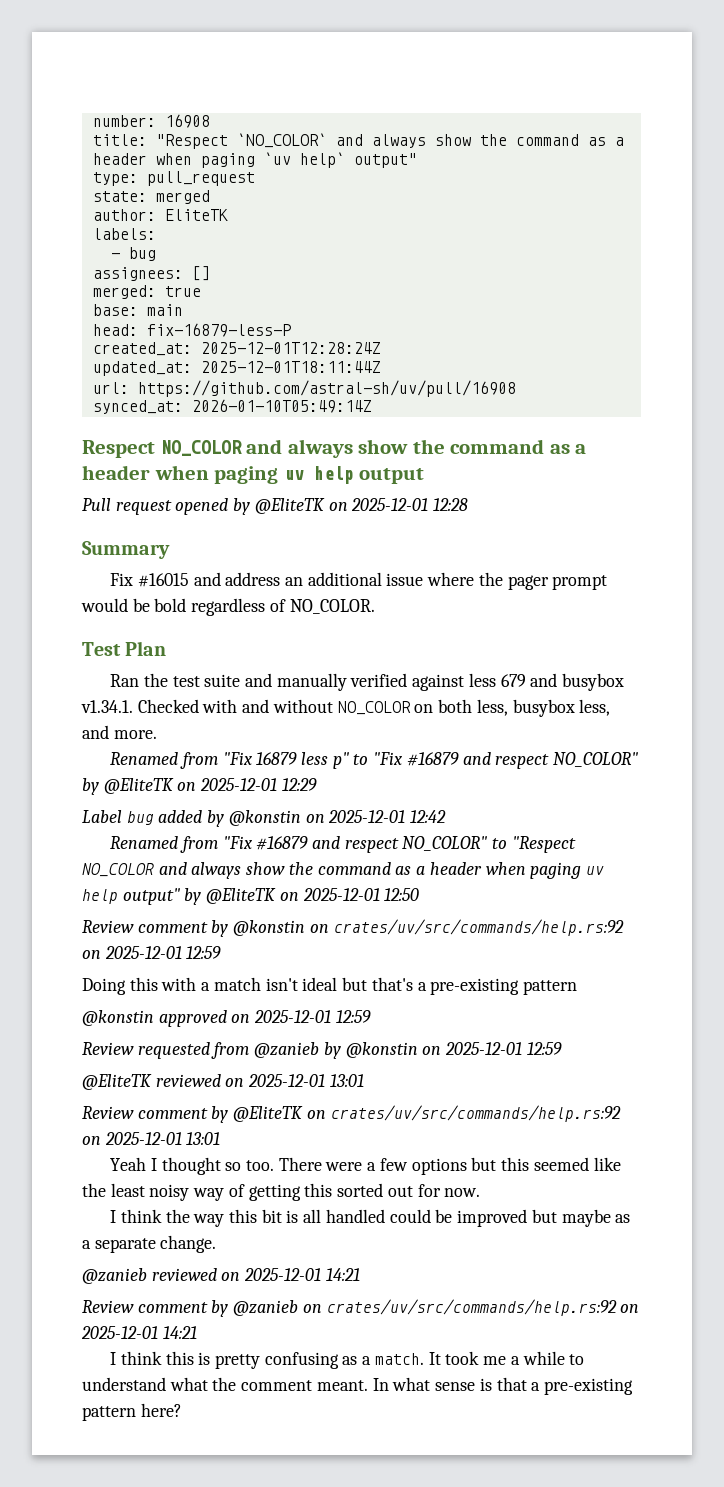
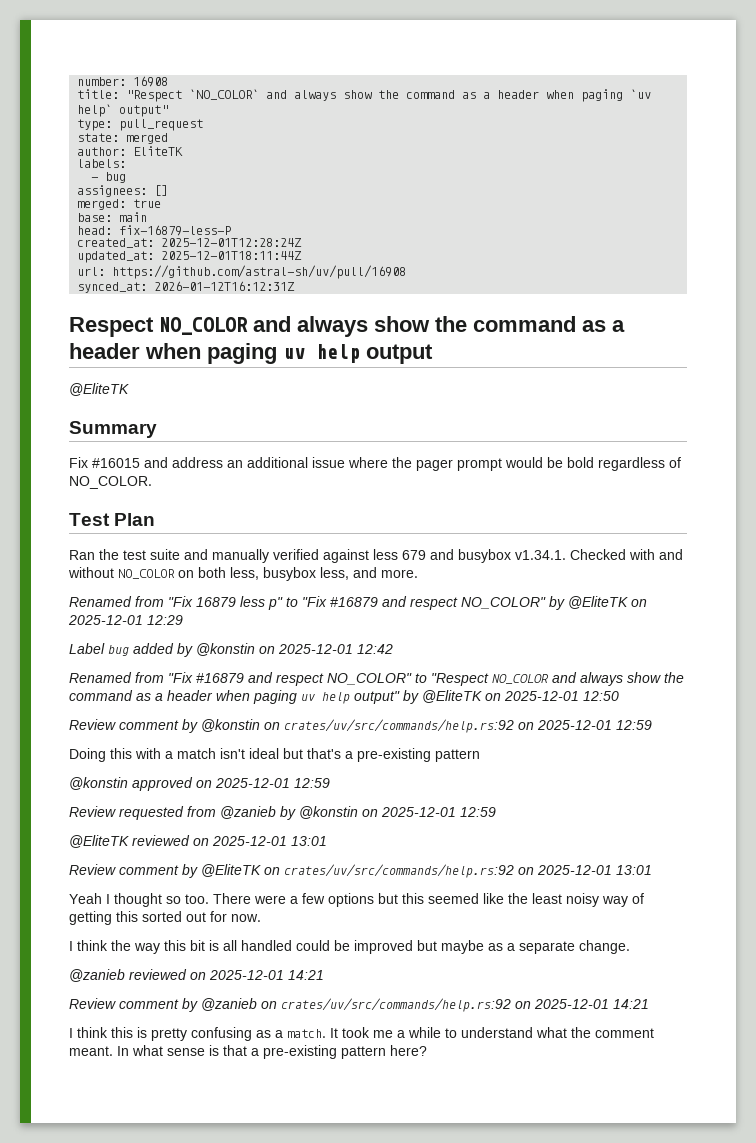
[191,399,372,413] 2026-01-10T05:49:14Z -> [154,281,296,291] 2026-01-12T16:12:31Z
[82,498,469,515] Pull request opened by @EliteTK on 2025-12-01 12:28 -> [69,383,129,396] @EliteTK

